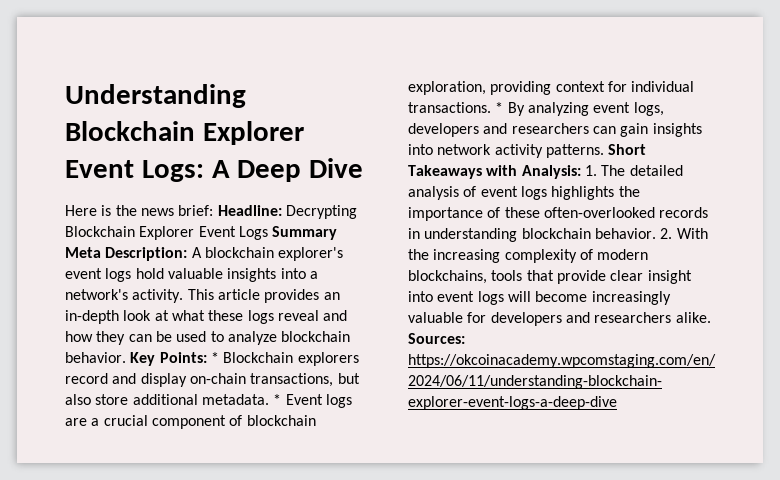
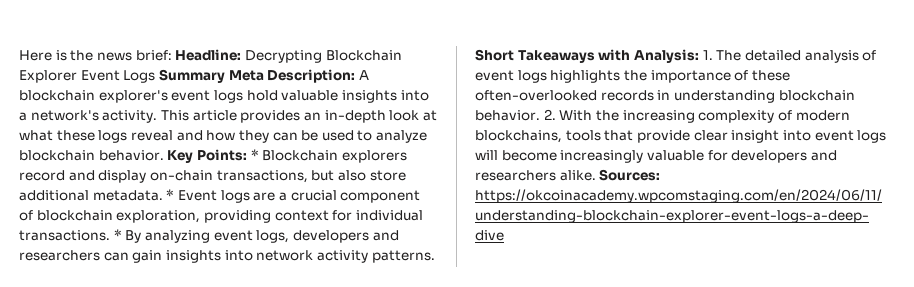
[65,84,246,108] [65,121,304,145] [65,158,364,182] Understanding Blockchain Explorer Event Logs: A Deep Dive // -> (19, 55) none

